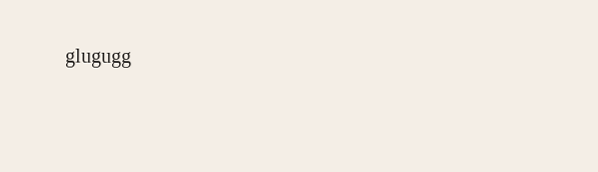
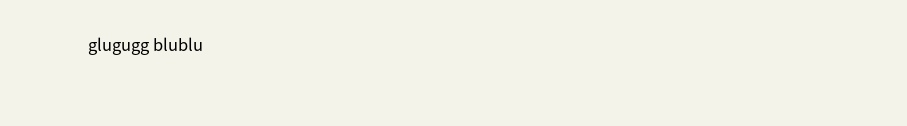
(132, 58) none -> [153,37,204,51] blublu

